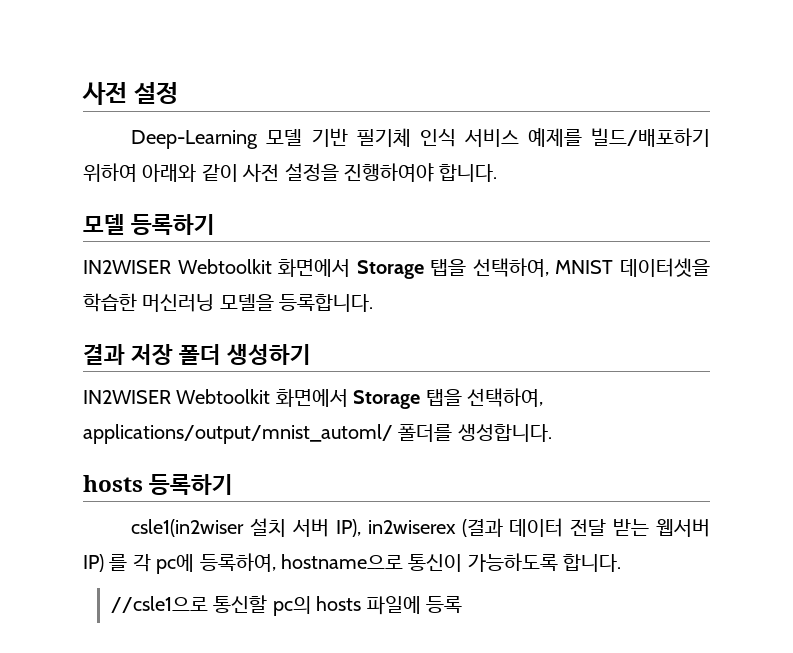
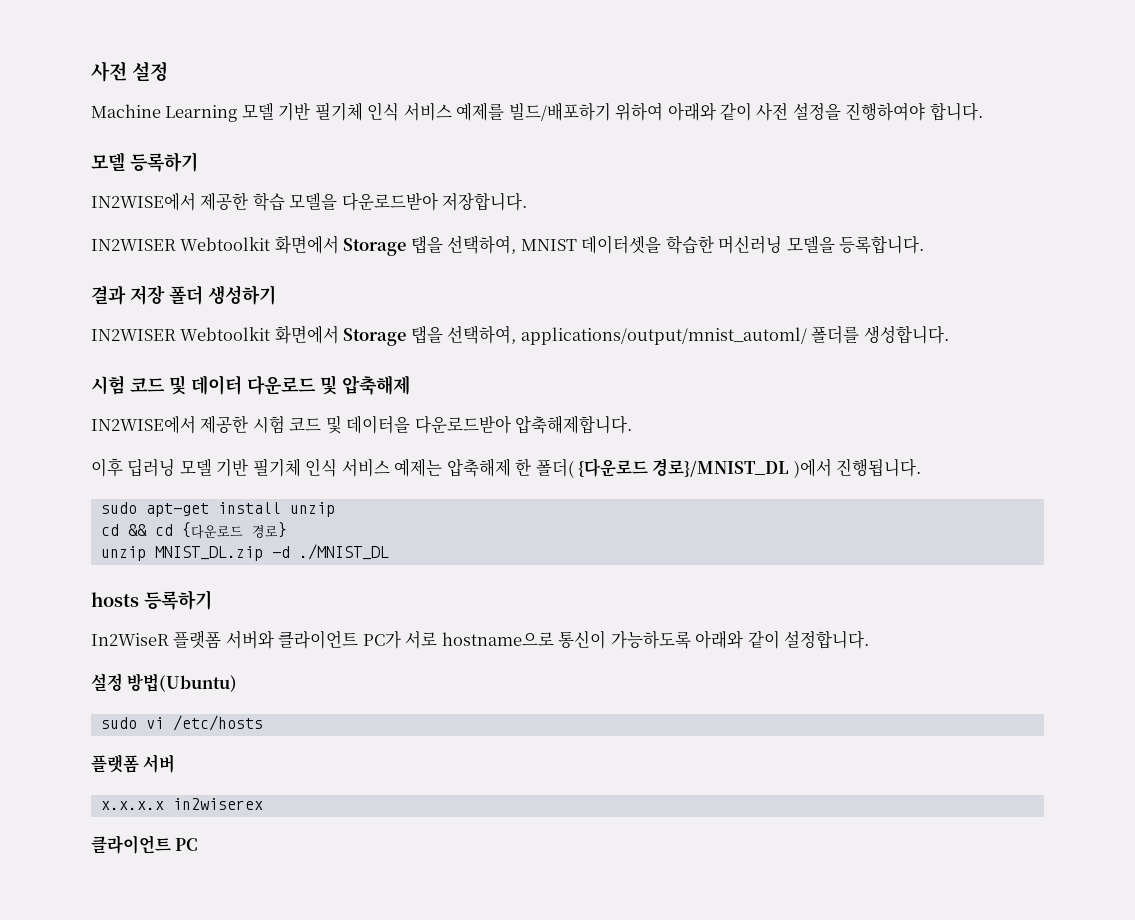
[131,130,259,149] Deep-Learning -> [91,104,238,122] Machine Learning
(216, 224) none -> [91,192,528,211] // IN2WISE에서 제공한 학습 모델을 다운로드받아 저장합니다.
[83,474,234,495] [131,518,711,537] [83,553,622,574] [111,595,463,616] hosts 등록하기 // csle1(in2wiser 설치 서버 IP), in2wiserex (결과 데이터 전달 받는 웹서버 IP) 를 각 pc에 등록하여, hostname으로 통신이 가능하도록 합니다. // //csle1으로 통신할 pc의 hosts 파일에 등록 -> [91,375,410,395] [91,415,633,434] [91,458,922,478] [100,502,335,517] [100,522,287,539] [100,544,389,561] [91,590,212,610] [91,630,870,649] [91,673,238,692] [100,715,263,731] [91,754,176,773] [100,798,263,810] [91,835,199,854] 시험 코드 및 데이터 다운로드 및 압축해제 // IN2WISE에서 제공한 시험 코드 및 데이터을 다운로드받아 압축해제합니다. // 이후 딥러닝 모델 기반 필기체 인식 서비스 예제는 압축해제 한 폴더( {다운로드 경로}/MNIST_DL )에서 진행됩니다. // sudo apt-get install unzip // cd && cd {다운로드 경로} // unzip MNIST_DL.zip -d ./MNIST_DL // hosts 등록하기 // In2WiseR 플랫폼 서버와 클라이언트 PC가 서로 hostname으로 통신이 가능하도록 아래와 같이 설정합니다. // 설정 방법(Ubuntu) // sudo vi /etc/hosts // 플랫폼 서버 // x.x.x.x in2wiserex // 클라이언트 PC

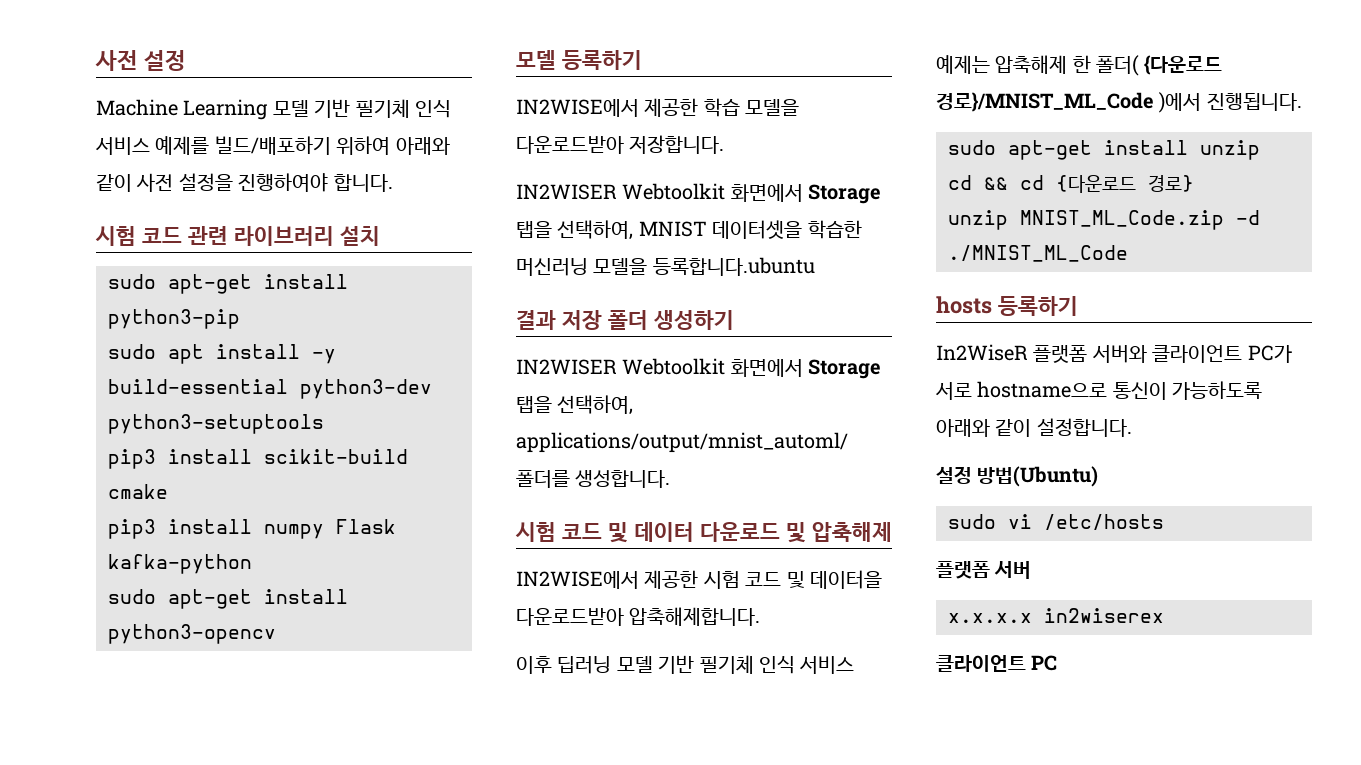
(983, 112) none -> [95,226,380,246] [108,274,348,294] [108,309,240,329] [108,344,336,364] [108,379,432,399] [108,414,324,434] [108,449,408,469] [108,484,168,499] [108,519,396,539] [108,554,252,574] [108,589,348,609] [108,624,276,644] // 시험 코드 관련 라이브러리 설치 // sudo apt-get install python3-pip // sudo apt install -y build-essential python3-dev python3-setuptools // pip3 install scikit-build cmake // pip3 install numpy Flask kafka-python // sudo apt-get install python3-opencv
[839,236,925,254] 등록합니다. -> [652,257,815,276] 등록합니다.ubuntu
[652,458,790,477] 경로}/MNIST_DL -> [936,92,1154,112] 경로}/MNIST_ML_Code
[154,544,389,561] MNIST_DL.zip -d ./MNIST_DL -> [1020,210,1260,230] [948,245,1128,262] MNIST_ML_Code.zip -d ./MNIST_ML_Code

